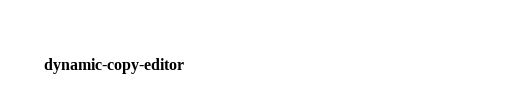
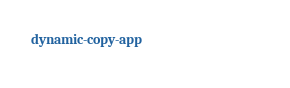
[44,58,184,74] dynamic-copy-editor -> [31,33,142,47] dynamic-copy-app

